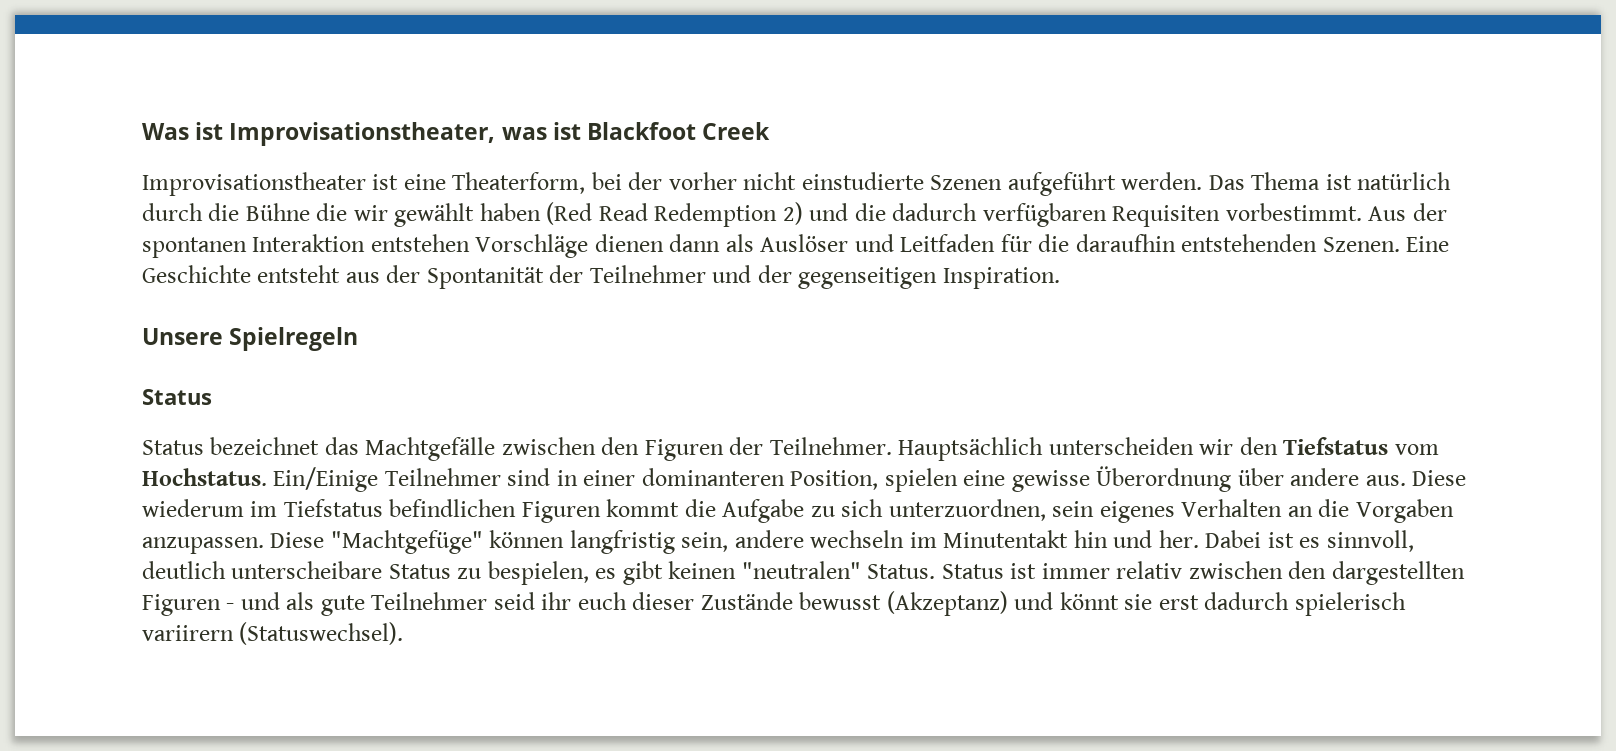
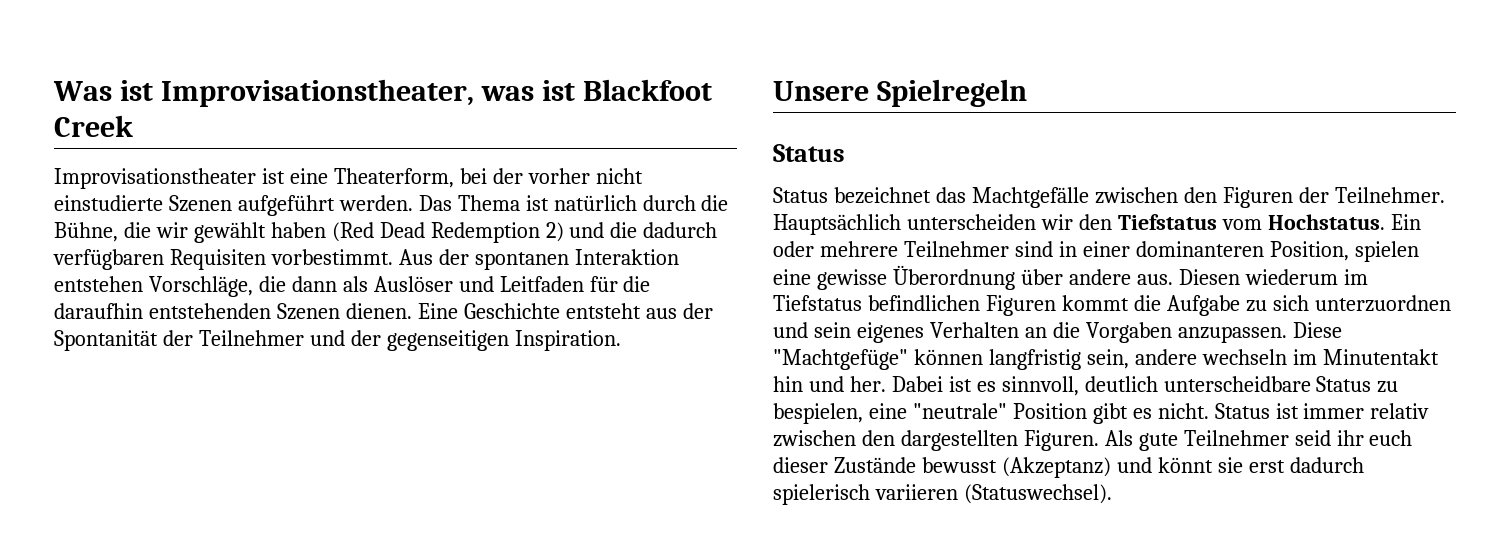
[245,203,310,221] Bühne -> [54,222,118,242] Bühne,
[598,203,648,221] Read -> [379,222,425,238] Dead
[475,234,664,258] Vorschläge dienen -> [148,276,286,297] Vorschläge, die
[1322,237,1400,252] Szenen. -> [276,303,412,320] Szenen dienen.
[273,467,379,492] Ein/Einige -> [1390,214,1421,230] [773,241,898,257] Ein oder mehrere
[1412,470,1467,486] Diese -> [1178,269,1240,285] Diesen
[888,499,1046,521] unterzuordnen, -> [1314,295,1451,312] [773,322,808,338] unterzuordnen und
[231,561,383,579] unterscheibare -> [1163,376,1311,392] unterscheidbare
[595,561,936,585] es gibt keinen "neutralen" Status. -> [868,403,1209,424] eine "neutrale" Position gibt es nicht.
[142,592,315,616] Figuren - und als -> [1023,430,1133,451] Figuren. Als
[142,625,234,641] variirern -> [874,484,958,500] variieren

